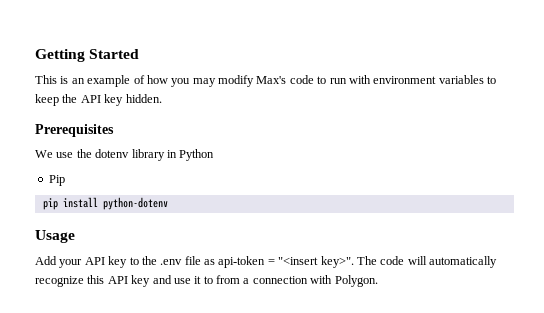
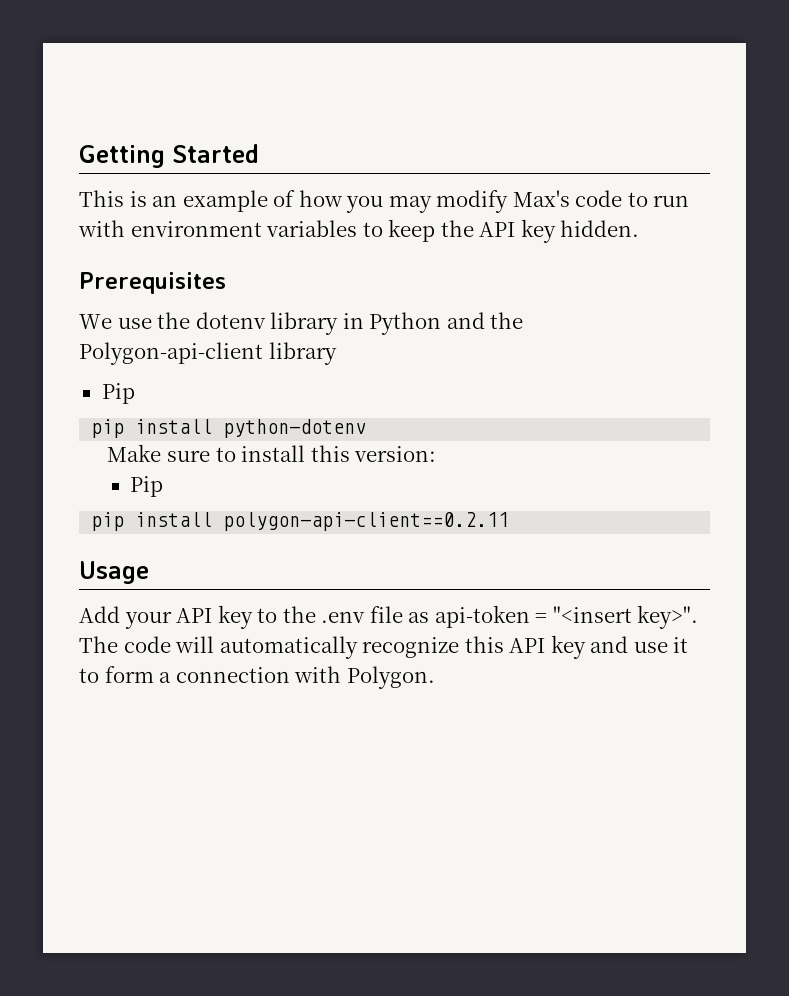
(215, 155) none -> [446,312,524,329] [79,342,337,365] and the Polygon-api-client library
(168, 203) none -> [107,444,437,462] [130,476,164,497] [91,512,510,531] // Make sure to install this version: // Pip // pip install polygon-api-client==0.2.11
[216,275,240,284] from -> [104,666,154,683] form

